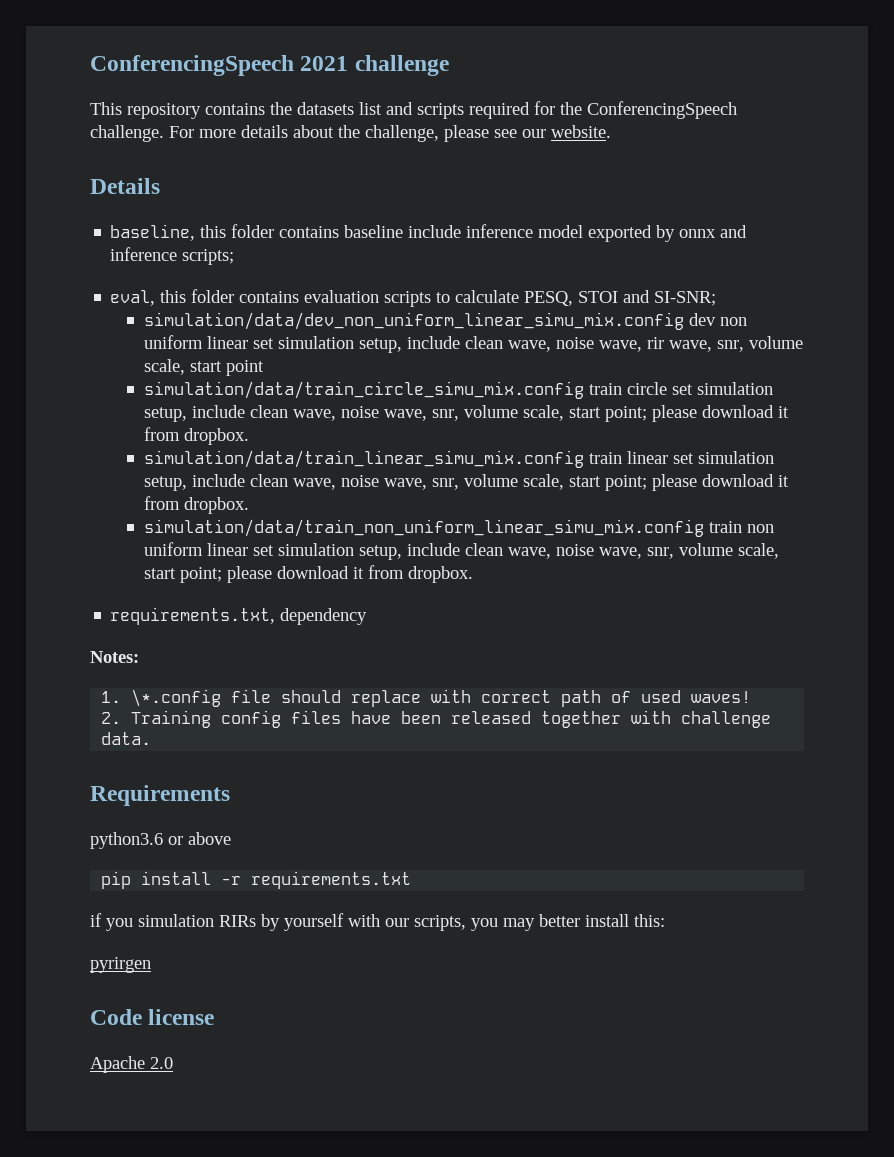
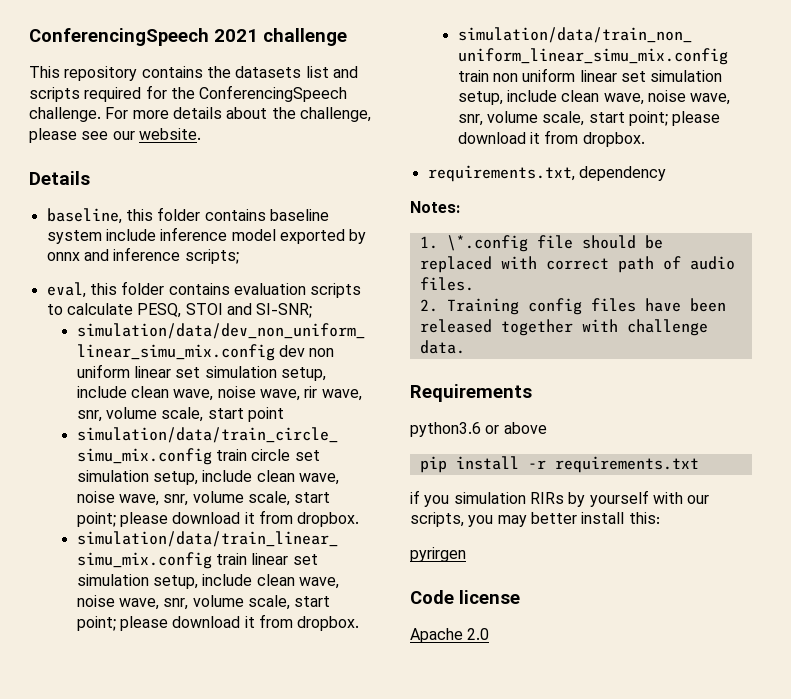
(404, 231) none -> [46,230,102,244] system
[351,690,422,707] replace -> [644,235,663,249] [419,256,492,273] be replaced
[641,690,752,703] used waves! -> [689,256,735,270] [419,277,474,291] audio files.

